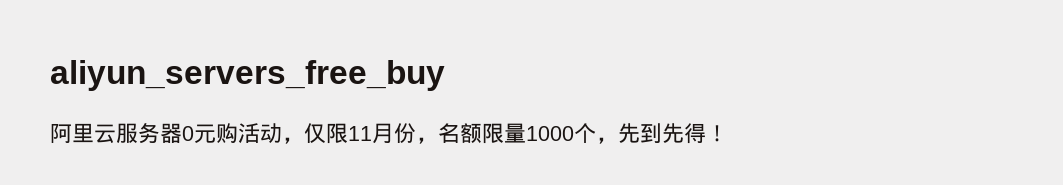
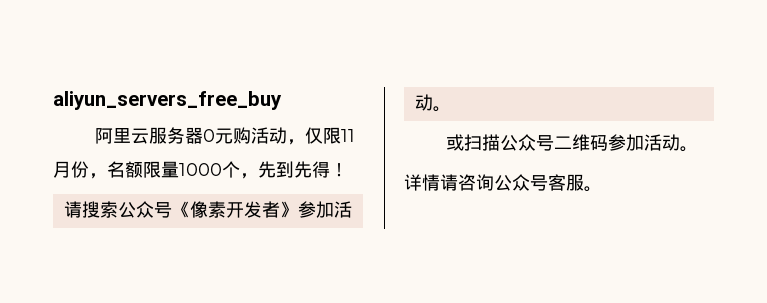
(728, 133) none -> [63,201,352,218] [414,94,451,112] [446,134,699,152] [404,174,602,192] // 请搜索公众号《像素开发者》参加活动。 // 或扫描公众号二维码参加活动。 // 详情请咨询公众号客服。

